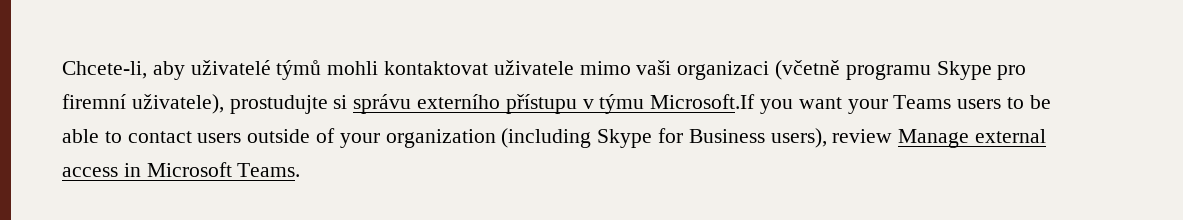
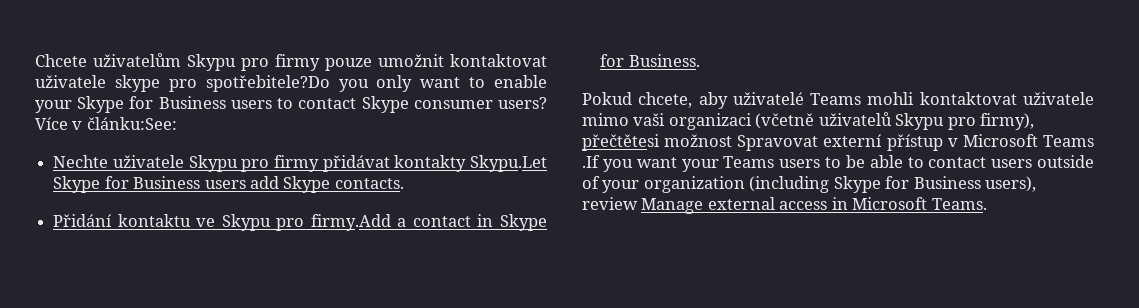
[62,61,147,79] Chcete-li, -> [35,53,547,71] [35,75,547,92] [35,96,547,113] [35,117,177,130] [53,155,547,172] [53,176,404,193] [53,214,547,231] [600,54,700,67] [582,92,693,108] Chcete uživatelům Skypu pro firmy pouze umožnit kontaktovat uživatele skype pro spotřebitele?Do you only want to enable your Skype for Business users to contact Skype consumer users? Více v článku:See: // Nechte uživatele Skypu pro firmy přidávat kontakty Skypu.Let Skype for Business users add Skype contacts. // Přidání kontaktu ve Skypu pro firmy.Add a contact in Skype for Business. // Pokud chcete,
[276,60,322,80] týmů -> [810,93,862,105] Teams
[845,61,1027,80] [62,94,756,114] programu Skype pro firemní uživatele), prostudujte si správu externího přístupu v týmu Microsoft.If -> [818,112,1035,130] [582,134,1094,151] [582,155,600,168] uživatelů Skypu pro firmy), přečtětesi možnost Spravovat externí přístup v Microsoft Teams .If

